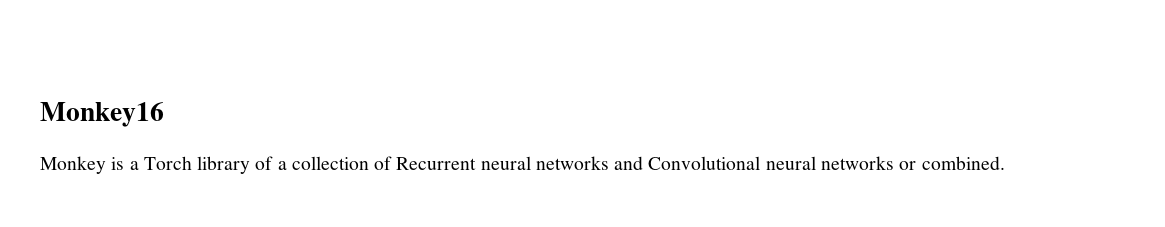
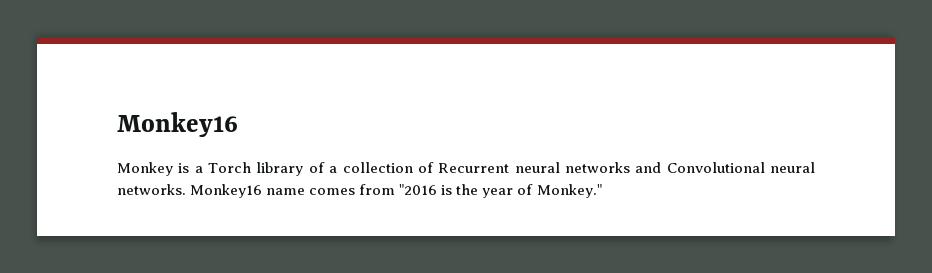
[820,156,1005,170] networks or combined. -> [117,184,602,198] networks. Monkey16 name comes from "2016 is the year of Monkey."

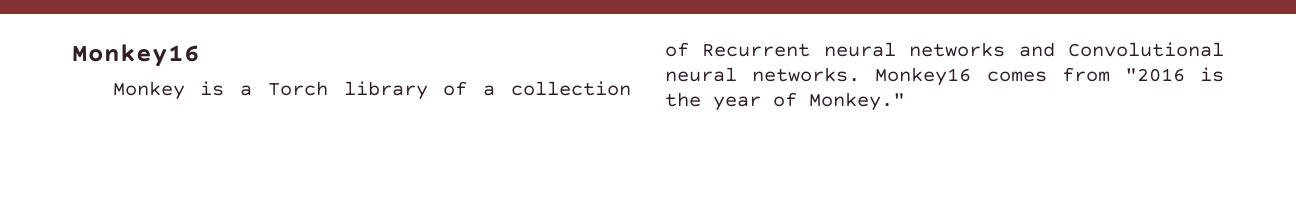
[266,188,306,195] name -> (972, 76) none

